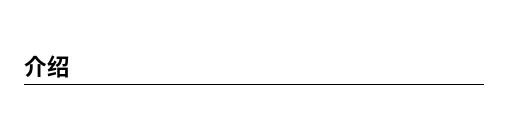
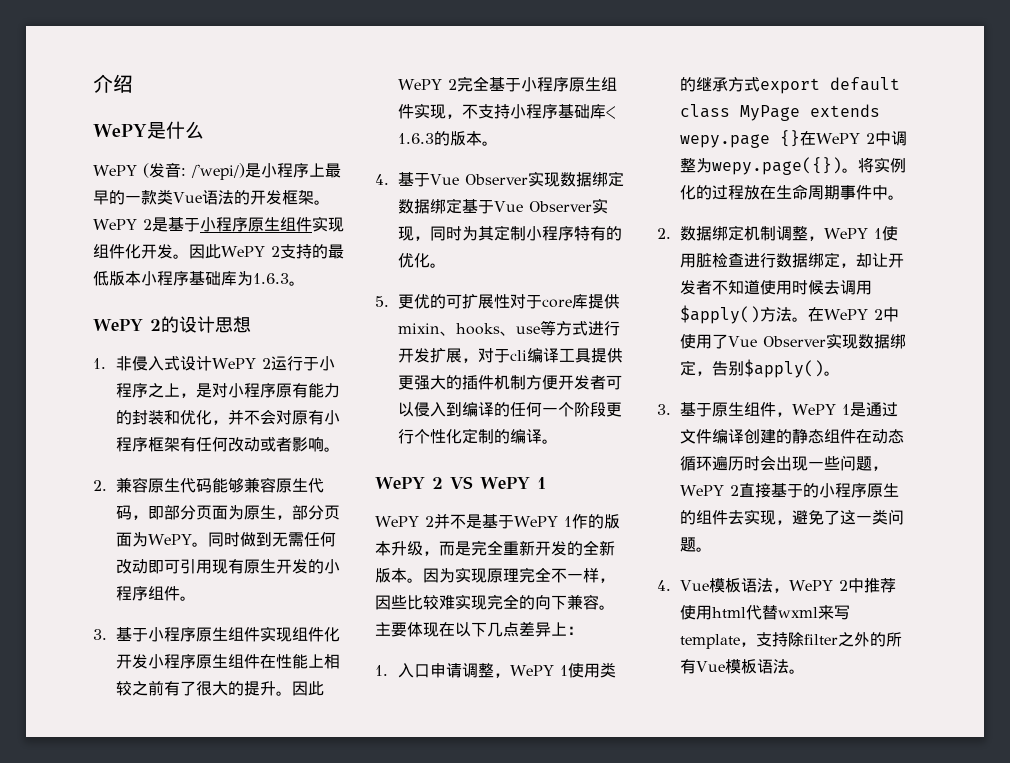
(70, 66) none -> [93,121,204,139] [93,162,341,180] [93,189,330,205] [93,216,344,232] [93,244,344,259] [93,271,305,286] [93,316,251,333] [93,356,336,371] [116,383,341,398] [116,409,341,425] [116,436,341,452] [93,477,325,493] [116,505,341,520] [116,532,337,547] [116,559,341,574] [116,586,197,601] [93,626,341,642] [116,654,341,669] [116,680,325,696] [398,76,618,92] [398,103,616,119] [398,131,499,146] [375,171,625,187] [398,198,609,214] [398,225,623,241] [398,253,447,268] [375,294,621,309] [398,320,621,336] [398,348,624,363] [398,375,623,390] [398,402,623,417] [398,428,559,444] [375,476,546,489] [375,513,620,529] [375,540,615,556] [375,567,615,583] [375,594,615,610] [375,621,583,637] [375,662,617,678] [680,77,901,94] [680,104,881,121] [680,130,908,148] [680,157,907,175] [680,184,905,200] [657,225,899,241] [680,252,905,268] [680,279,873,295] [680,305,900,324] [680,333,907,349] [680,359,841,378] [657,402,899,417] [680,428,905,444] [680,455,889,471] [680,483,900,498] [680,509,905,525] [680,537,713,552] [657,578,897,593] [680,605,851,620] [680,632,903,649] [680,659,806,674] // WePY是什么 // WePY (发音: /'wepi/)是小程序上最早的一款类Vue语法的开发框架。WePY 2是基于小程序原生组件实现组件化开发。因此WePY 2支持的最低版本小程序基础库为1.6.3。 // WePY 2的设计思想 // 1.非侵入式设计WePY 2运行于小程序之上，是对小程序原有能力的封装和优化，并不会对原有小程序框架有任何改动或者影响。 // 2.兼容原生代码能够兼容原生代码，即部分页面为原生，部分页面为WePY。同时做到无需任何改动即可引用现有原生开发的小程序组件。 // 3.基于小程序原生组件实现组件化开发小程序原生组件在性能上相较之前有了很大的提升。因此WePY 2完全基于小程序原生组件实现，不支持小程序基础库< 1.6.3的版本。 // 4.基于Vue Observer实现数据绑定数据绑定基于Vue Observer实现，同时为其定制小程序特有的优化。 // 5.更优的可扩展性对于core库提供mixin、hooks、use等方式进行开发扩展，对于cli编译工具提供更强大的插件机制方便开发者可以侵入到编译的任何一个阶段更行个性化定制的编译。 // WePY 2 VS WePY 1 // WePY 2并不是基于WePY 1作的版本升级，而是完全重新开发的全新版本。因为实现原理完全不一样，因些比较难实现完全的向下兼容。主要体现在以下几点差异上： // 1.入口申请调整，WePY 1使用类的继承方式export default class MyPage extends wepy.page {}在WePY 2中调整为wepy.page({})。将实例化的过程放在生命周期事件中。 // 2.数据绑定机制调整，WePY 1使用脏检查进行数据绑定，却让开发者不知道使用时候去调用$apply()方法。在WePY 2中使用了Vue Observer实现数据绑定，告别$apply()。 // 3.基于原生组件，WePY 1是通过文件编译创建的静态组件在动态循环遍历时会出现一些问题，WePY 2直接基于的小程序原生的组件去实现，避免了这一类问题。 // 4. Vue模板语法，WePY 2中推荐使用html代替wxml来写template，支持除filter之外的所有Vue模板语法。

